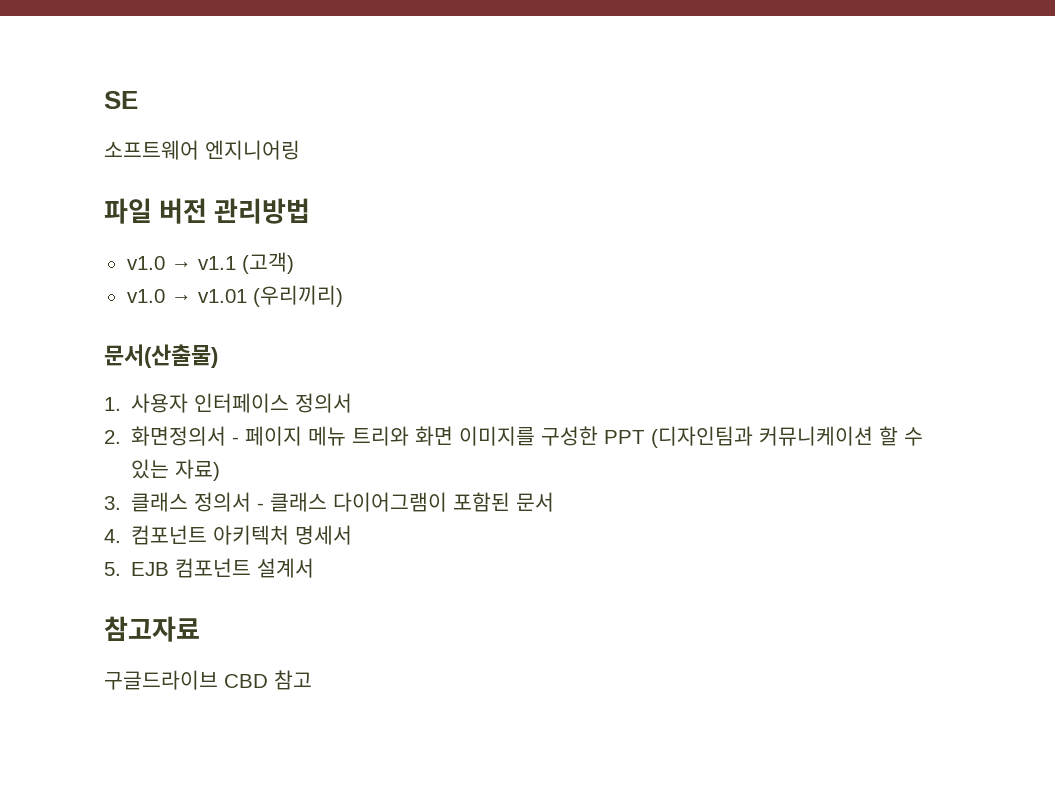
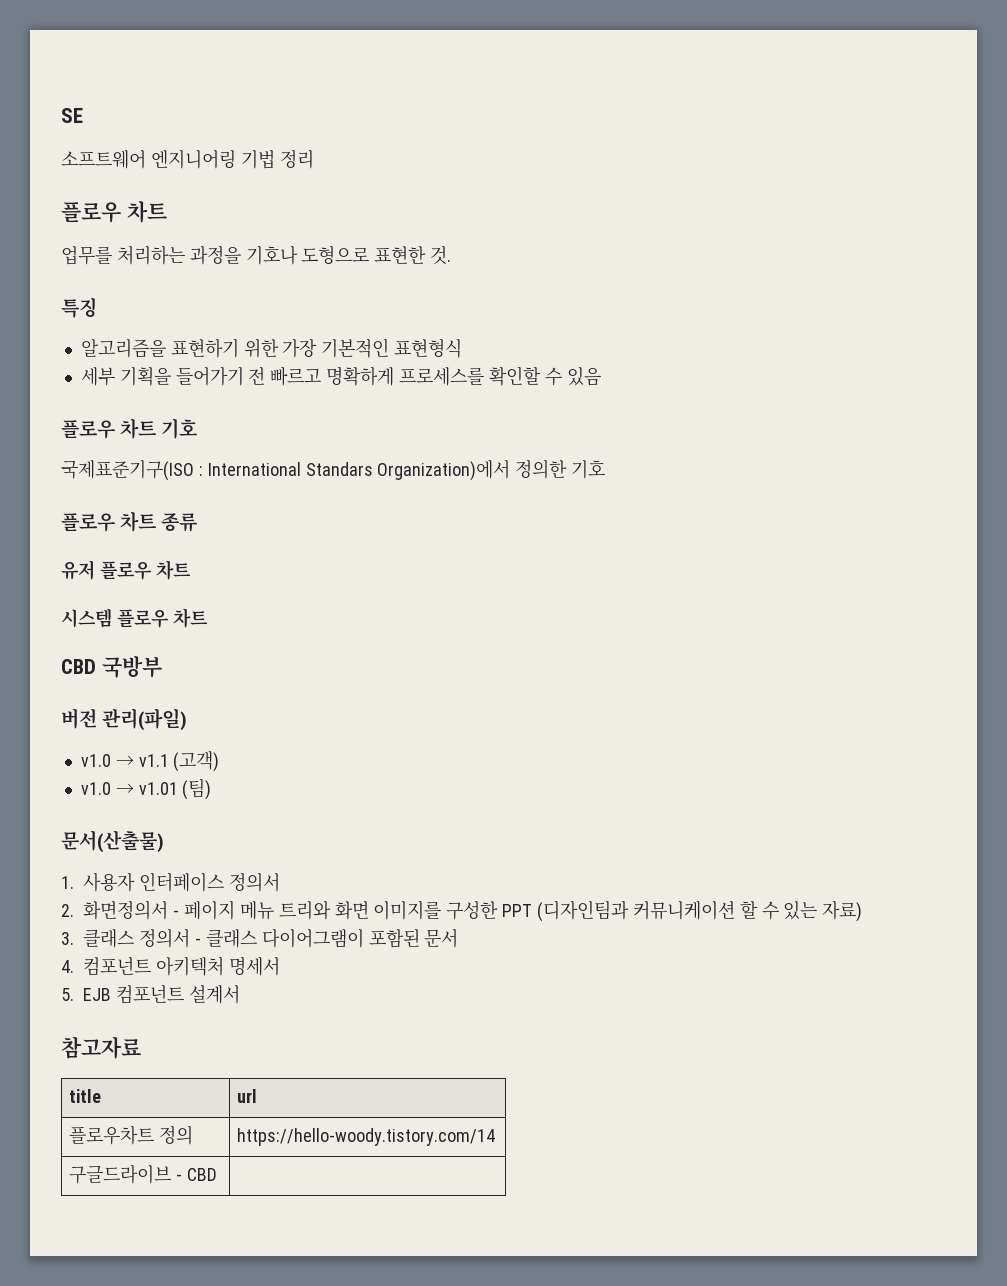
[104,198,311,224] // 파일 버전 관리방법 -> [240,150,314,169] [61,201,167,223] [61,245,452,265] [61,297,97,318] [80,338,463,358] [80,366,601,386] [61,418,199,439] [61,459,606,481] [61,511,199,532] [61,560,191,580] [61,608,208,628] [61,656,162,678] [61,708,188,731] 기법 정리 // 플로우 차트 // 업무를 처리하는 과정을 기호나 도형으로 표현한 것. // 특징 // 알고리즘을 표현하기 위한 가장 기본적인 표현형식 // 세부 기획을 들어가기 전 빠르고 명확하게 프로세스를 확인할 수 있음 // 플로우 차트 기호 // 국제표준기구(ISO : International Standars Organization)에서 정의한 기호 // 플로우 차트 종류 // 유저 플로우 차트 // 시스템 플로우 차트 // CBD 국방부 // 버전 관리(파일)
[252,285,343,307] (우리끼리) -> [182,778,212,800] (팀)
[104,670,312,690] // 구글드라이브 CBD 참고 -> [69,1089,102,1103] [237,1089,258,1103] [69,1125,194,1145] [237,1128,496,1146] [69,1165,218,1184] // title | url // 플로우차트 정의 | https://hello-woody.tistory.com/14 // 구글드라이브 - CBD |

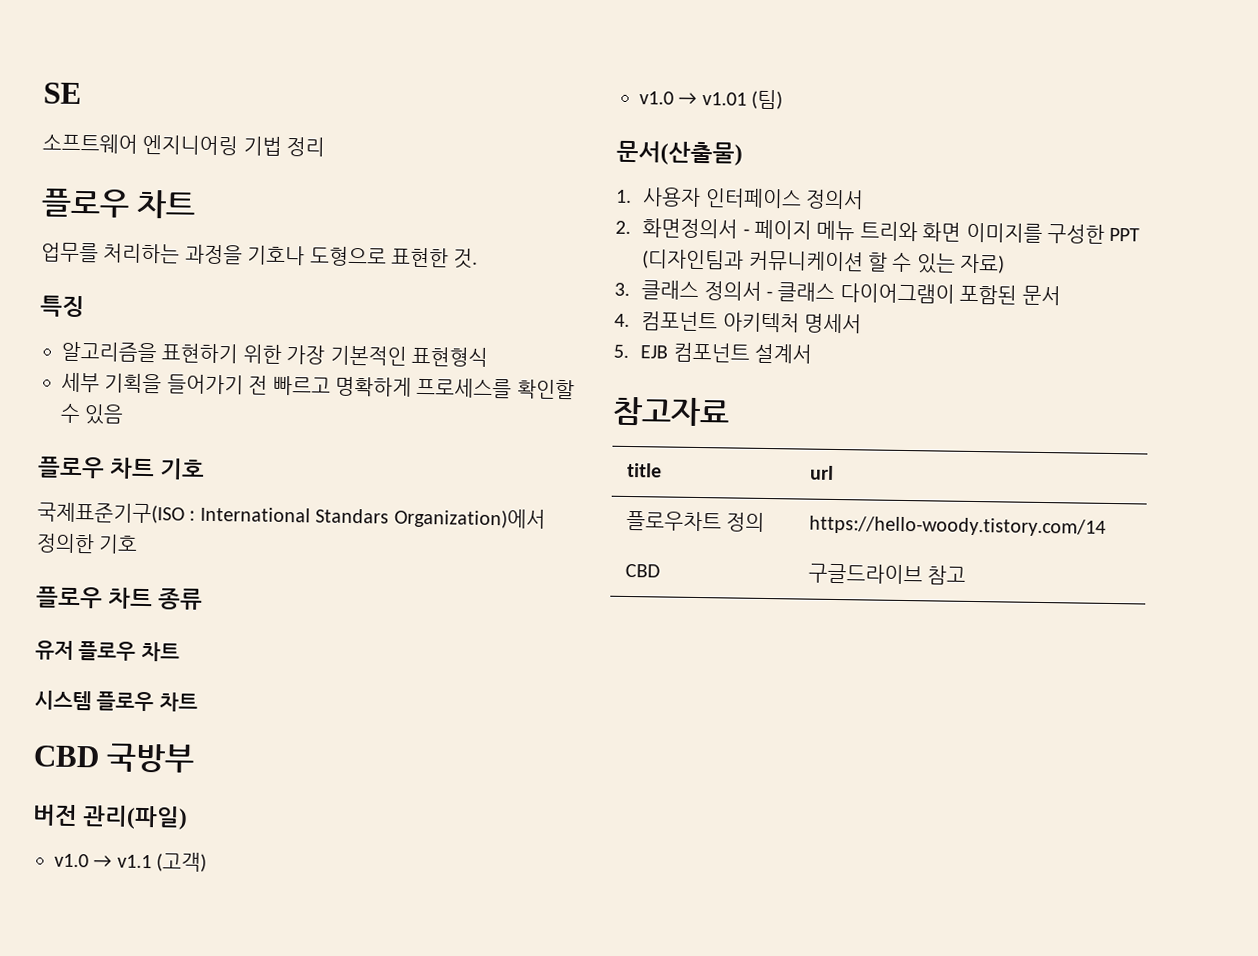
[69,1165,183,1184] 구글드라이브 - -> (1106, 526) none
(218, 1174) none -> [807,563,967,585] 구글드라이브 참고

